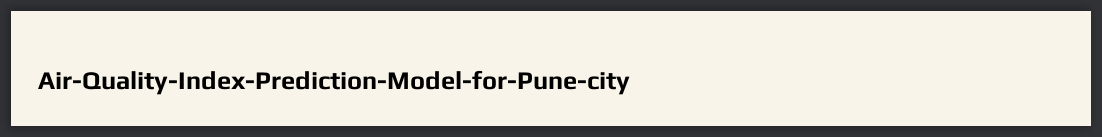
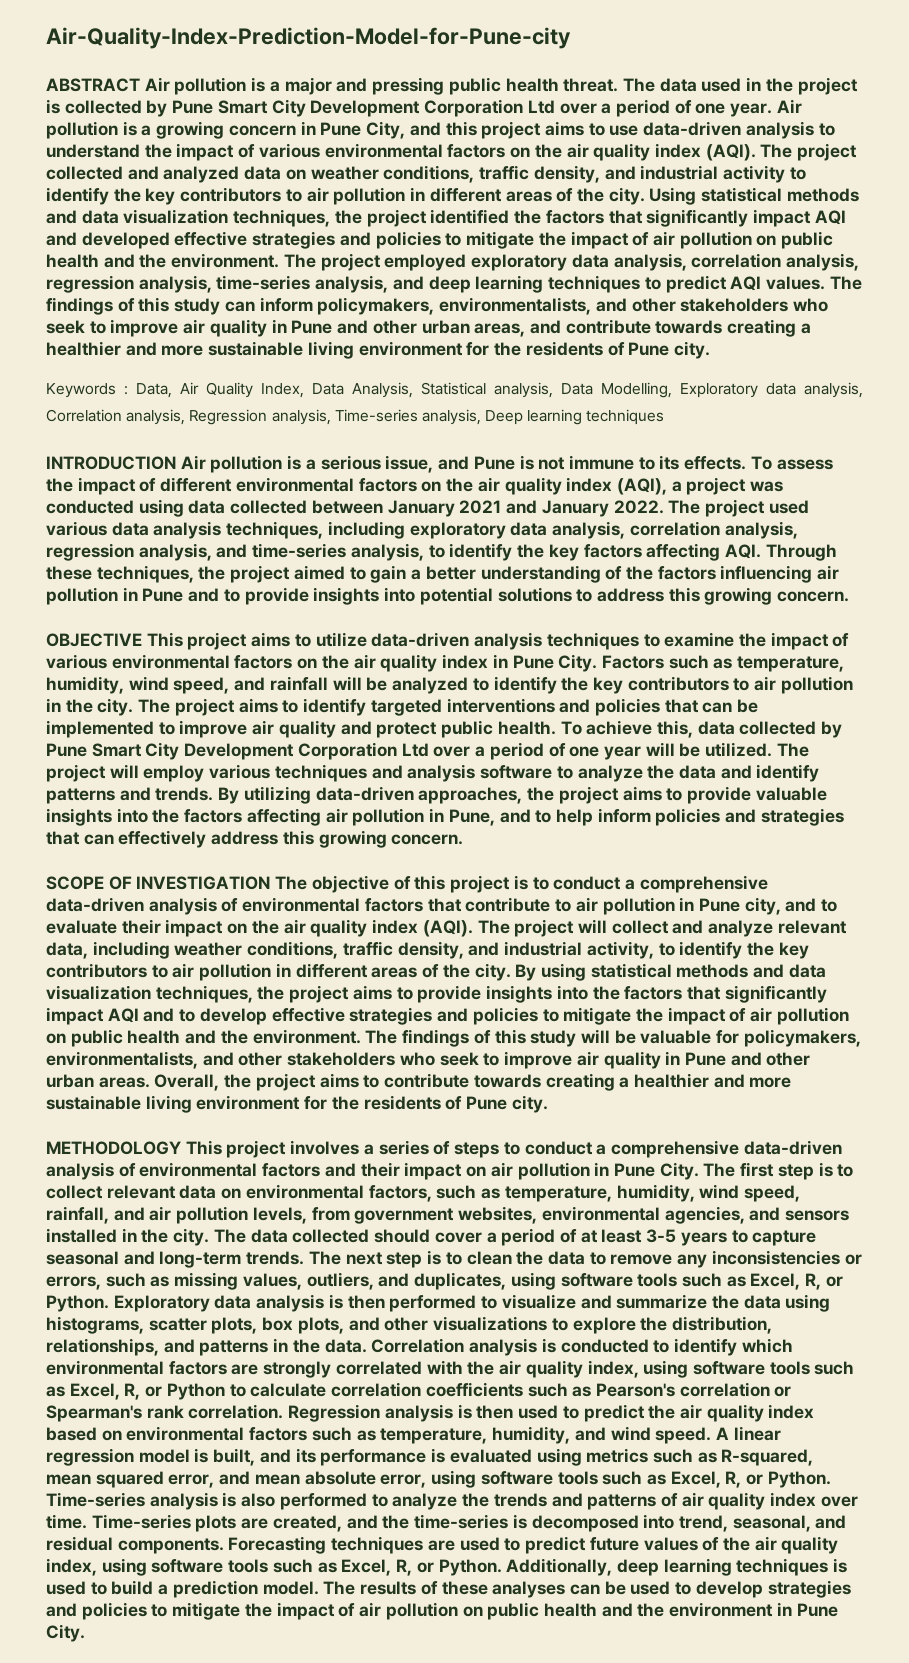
(630, 82) none -> [46,77,858,95] [46,99,802,117] [46,121,835,139] [46,143,858,161] [46,165,806,183] [46,187,859,205] [46,209,846,227] [46,231,834,249] [46,253,859,271] [46,275,862,293] [46,297,828,315] [46,319,811,337] [46,341,710,359] [46,382,863,398] [46,409,665,425] [46,455,833,473] [46,477,784,495] [46,499,809,517] [46,521,798,539] [46,543,837,561] [46,565,840,583] [46,587,850,605] [46,632,850,650] [46,654,845,672] [46,676,853,694] [46,698,759,716] [46,720,843,738] [46,742,809,760] [46,764,820,782] [46,786,827,804] [46,808,844,826] [46,830,464,848] [46,875,768,893] [46,897,838,915] [46,919,847,937] [46,941,809,959] [46,963,826,981] [46,985,827,1003] [46,1007,849,1025] [46,1029,861,1047] [46,1051,811,1069] [46,1073,792,1091] [46,1095,548,1113] [46,1140,842,1158] [46,1162,854,1180] [46,1184,800,1202] [46,1206,849,1224] [46,1228,817,1246] [46,1250,862,1268] [46,1272,843,1290] [46,1294,831,1312] [46,1316,772,1334] [46,1338,793,1356] [46,1360,855,1378] [46,1382,792,1400] [46,1404,815,1422] [46,1426,781,1444] [46,1448,814,1466] [46,1470,831,1488] [46,1492,858,1510] [46,1514,847,1532] [46,1536,839,1554] [46,1558,848,1576] [46,1580,851,1598] [46,1602,838,1620] [46,1624,85,1642] // ABSTRACT Air pollution is a major and pressing public health threat. The data used in the project is collected by Pune Smart City Development Corporation Ltd over a period of one year. Air pollution is a growing concern in Pune City, and this project aims to use data-driven analysis to understand the impact of various environmental factors on the air quality index (AQI). The project collected and analyzed data on weather conditions, traffic density, and industrial activity to identify the key contributors to air pollution in different areas of the city. Using statistical methods and data visualization techniques, the project identified the factors that significantly impact AQI and developed effective strategies and policies to mitigate the impact of air pollution on public health and the environment. The project employed exploratory data analysis, correlation analysis, regression analysis, time-series analysis, and deep learning techniques to predict AQI values. The findings of this study can inform policymakers, environmentalists, and other stakeholders who seek to improve air quality in Pune and other urban areas, and contribute towards creating a healthier and more sustainable living environment for the residents of Pune city. // Keywords : Data, Air Quality Index, Data Analysis, Statistical analysis, Data Modelling, Exploratory data analysis, Correlation analysis, Regression analysis, Time-series analysis, Deep learning techniques // INTRODUCTION Air pollution is a serious issue, and Pune is not immune to its effects. To assess the impact of different environmental factors on the air quality index (AQI), a project was conducted using data collected between January 2021 and January 2022. The project used various data analysis techniques, including exploratory data analysis, correlation analysis, regression analysis, and time-series analysis, to identify the key factors affecting AQI. Through these techniques, the project aimed to gain a better understanding of the factors influencing air pollution in Pune and to provide insights into potential solutions to address this growing concern. // OBJECTIVE This project aims to utilize data-driven analysis techniques to examine the impact of various environmental factors on the air quality index in Pune City. Factors such as temperature, humidity, wind speed, and rainfall will be analyzed to identify the key contributors to air pollution in the city. The project aims to identify targeted interventions and policies that can be implemented to improve air quality and protect public health. To achieve this, data collected by Pune Smart City Development Corporation Ltd over a period of one year will be utilized. The project will employ various techniques and analysis software to analyze the data and identify patterns and trends. By utilizing data-driven approaches, the project aims to provide valuable insights into the factors affecting air pollution in Pune, and to help inform policies and strategies that can effectively address this growing concern. // SCOPE OF INVESTIGATION The objective of this project is to conduct a comprehensive data-driven analysis of environmental factors that contribute to air pollution in Pune city, and to evaluate their impact on the air quality index (AQI). The project will collect and analyze relevant data, including weather conditions, traffic density, and industrial activity, to identify the key contributors to air pollution in different areas of the city. By using statistical methods and data visualization techniques, the project aims to provide insights into the factors that significantly impact AQI and to develop effective strategies and policies to mitigate the impact of air pollution on public health and the environment. The findings of this study will be valuable for policymakers, environmentalists, and other stakeholders who seek to improve air quality in Pune and other urban areas. Overall, the project aims to contribute towards creating a healthier and more sustainable living environment for the residents of Pune city. // METHODOLOGY This project involves a series of steps to conduct a comprehensive data-driven analysis of environmental factors and their impact on air pollution in Pune City. The first step is to collect relevant data on environmental factors, such as temperature, humidity, wind speed, rainfall, and air pollution levels, from government websites, environmental agencies, and sensors installed in the city. The data collected should cover a period of at least 3-5 years to capture seasonal and long-term trends. The next step is to clean the data to remove any inconsistencies or errors, such as missing values, outliers, and duplicates, using software tools such as Excel, R, or Python. Exploratory data analysis is then performed to visualize and summarize the data using histograms, scatter plots, box plots, and other visualizations to explore the distribution, relationships, and patterns in the data. Correlation analysis is conducted to identify which environmental factors are strongly correlated with the air quality index, using software tools such as Excel, R, or Python to calculate correlation coefficients such as Pearson's correlation or Spearman's rank correlation. Regression analysis is then used to predict the air quality index based on environmental factors such as temperature, humidity, and wind speed. A linear regression model is built, and its performance is evaluated using metrics such as R-squared, mean squared error, and mean absolute error, using software tools such as Excel, R, or Python. Time-series analysis is also performed to analyze the trends and patterns of air quality index over time. Time-series plots are created, and the time-series is decomposed into trend, seasonal, and residual components. Forecasting techniques are used to predict future values of the air quality index, using software tools such as Excel, R, or Python. Additionally, deep learning techniques is used to build a prediction model. The results of these analyses can be used to develop strategies and policies to mitigate the impact of air pollution on public health and the environment in Pune City.

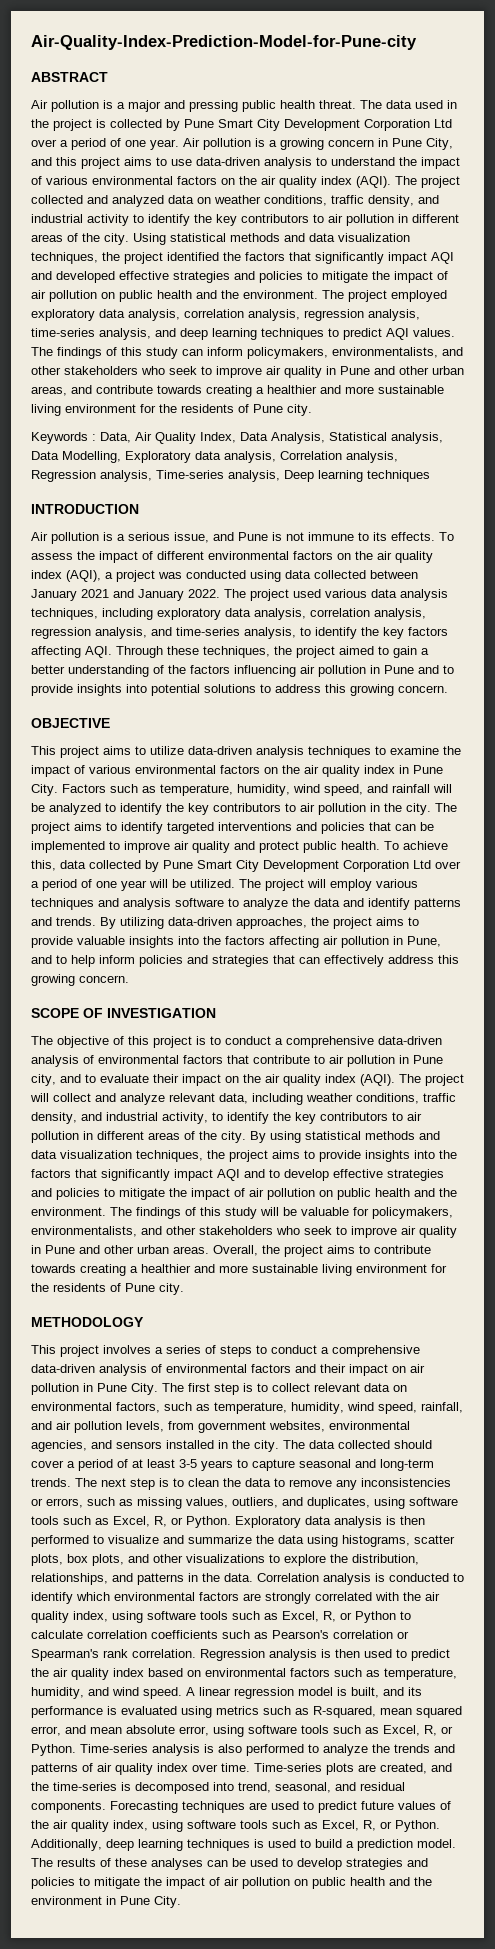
(140, 85) none -> (108, 77) //
(176, 463) none -> (139, 509) //
(142, 640) none -> (110, 723) //
(271, 883) none -> (216, 1013) //
(181, 1148) none -> (144, 1322) //

